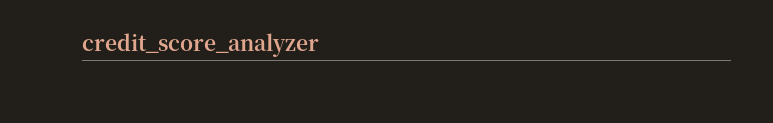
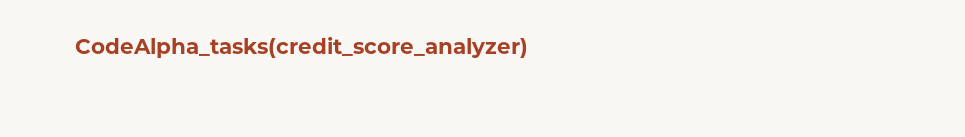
[82,33,319,57] credit_score_analyzer -> [75,37,528,58] CodeAlpha_tasks(credit_score_analyzer)

